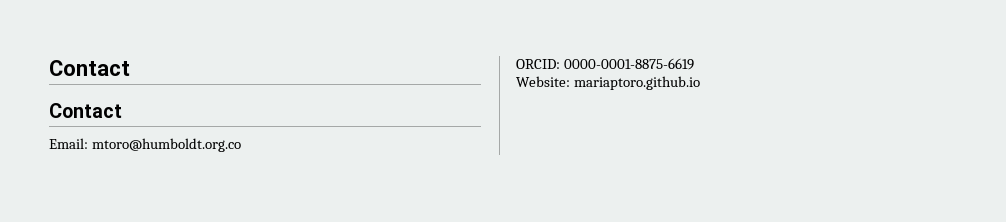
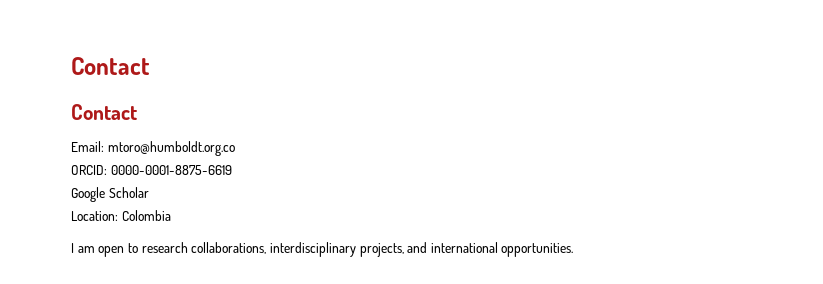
[516,76,700,90] Website: mariaptoro.github.io -> [71,187,149,202] [71,210,171,221] [71,242,574,257] Google Scholar // Location: Colombia // I am open to research collaborations, interdisciplinary projects, and international opportunities.

